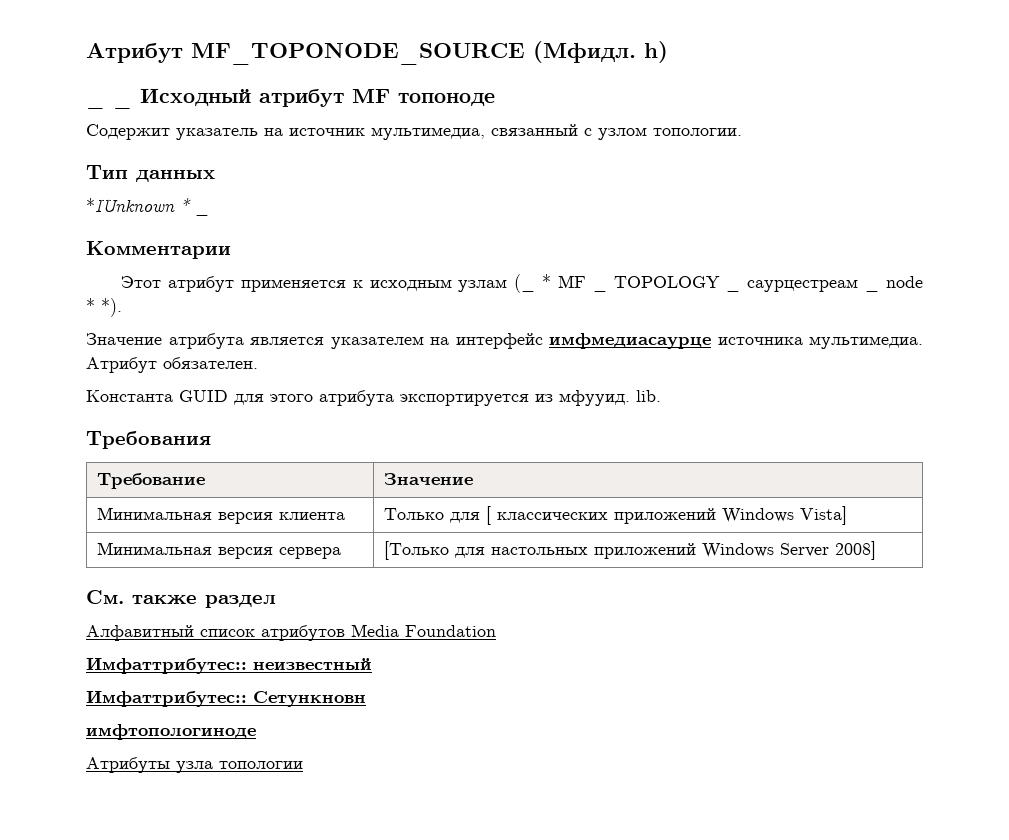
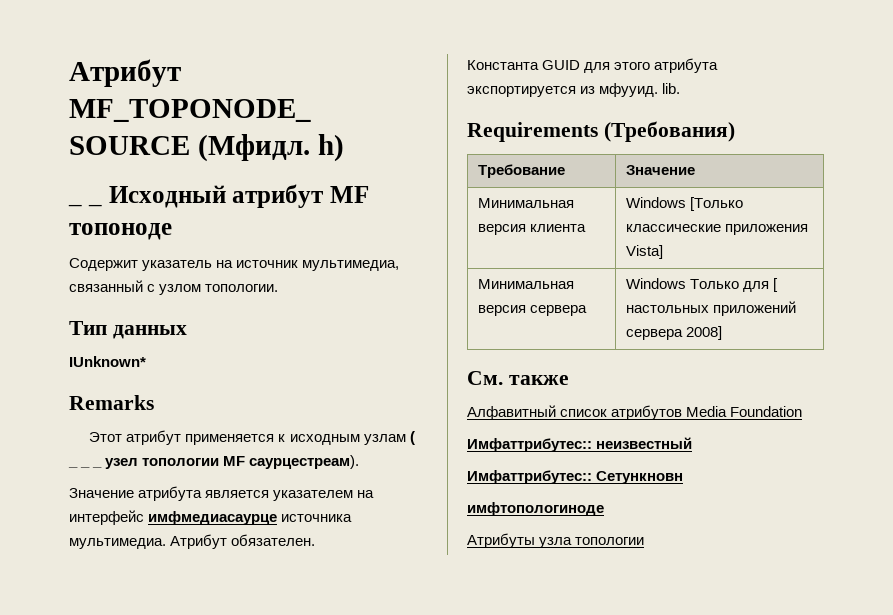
[86,198,191,212] [195,212,209,216] [86,241,231,259] *IUnknown * _ // Комментарии -> [69,356,146,367] [69,395,154,410] IUnknown* // Remarks
[514,274,586,293] [592,288,607,292] [613,276,720,288] [726,279,880,292] [886,276,923,288] [86,298,122,317] (_ * MF _ TOPOLOGY _ саурцестреам _ node * *). -> [409,431,415,445] [68,455,360,469] ( _ _ _ узел топологии MF саурцестреам).
[86,431,211,449] Требования -> [467,121,735,142] Requirements (Требования)
[383,506,847,525] [96,542,341,559] [383,541,829,560] Только для [ классических приложений Windows Vista] // Минимальная версия сервера | [Только для настольных приложений Windows Server -> [625,197,744,211] [625,224,809,235] [625,245,663,259] [477,279,574,289] [477,305,588,316] [625,278,779,292] [625,301,797,316] [625,329,683,340] Windows [Только классические приложения Vista] // Минимальная версия сервера | Windows Только для [ настольных приложений сервера
[205,595,276,608] раздел -> (569, 380) none

